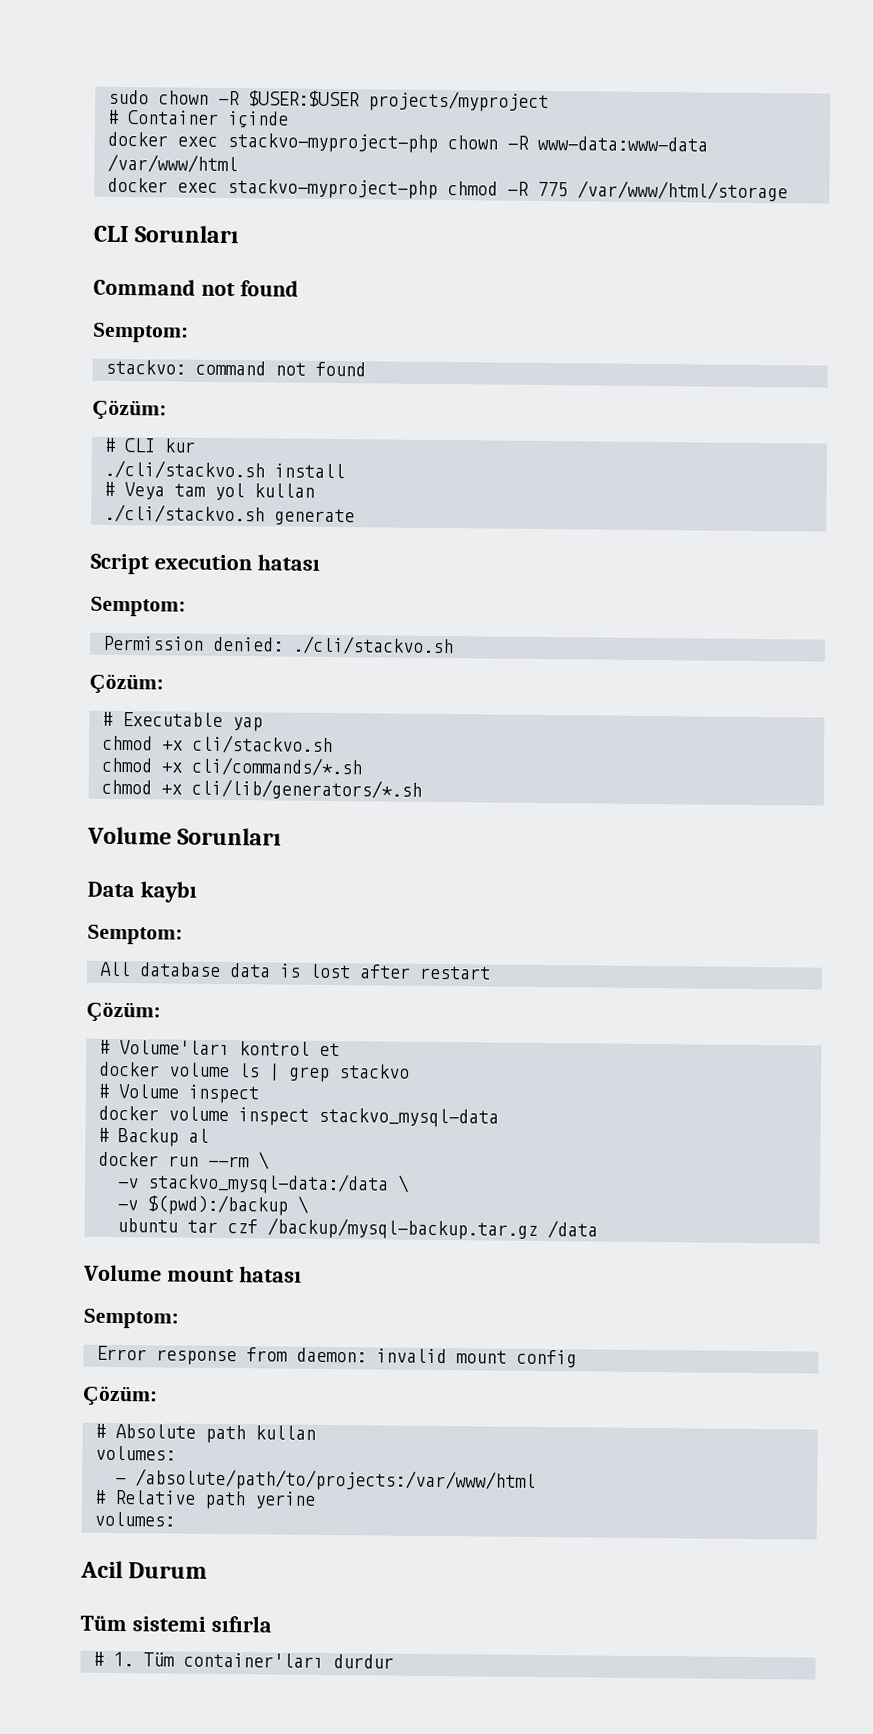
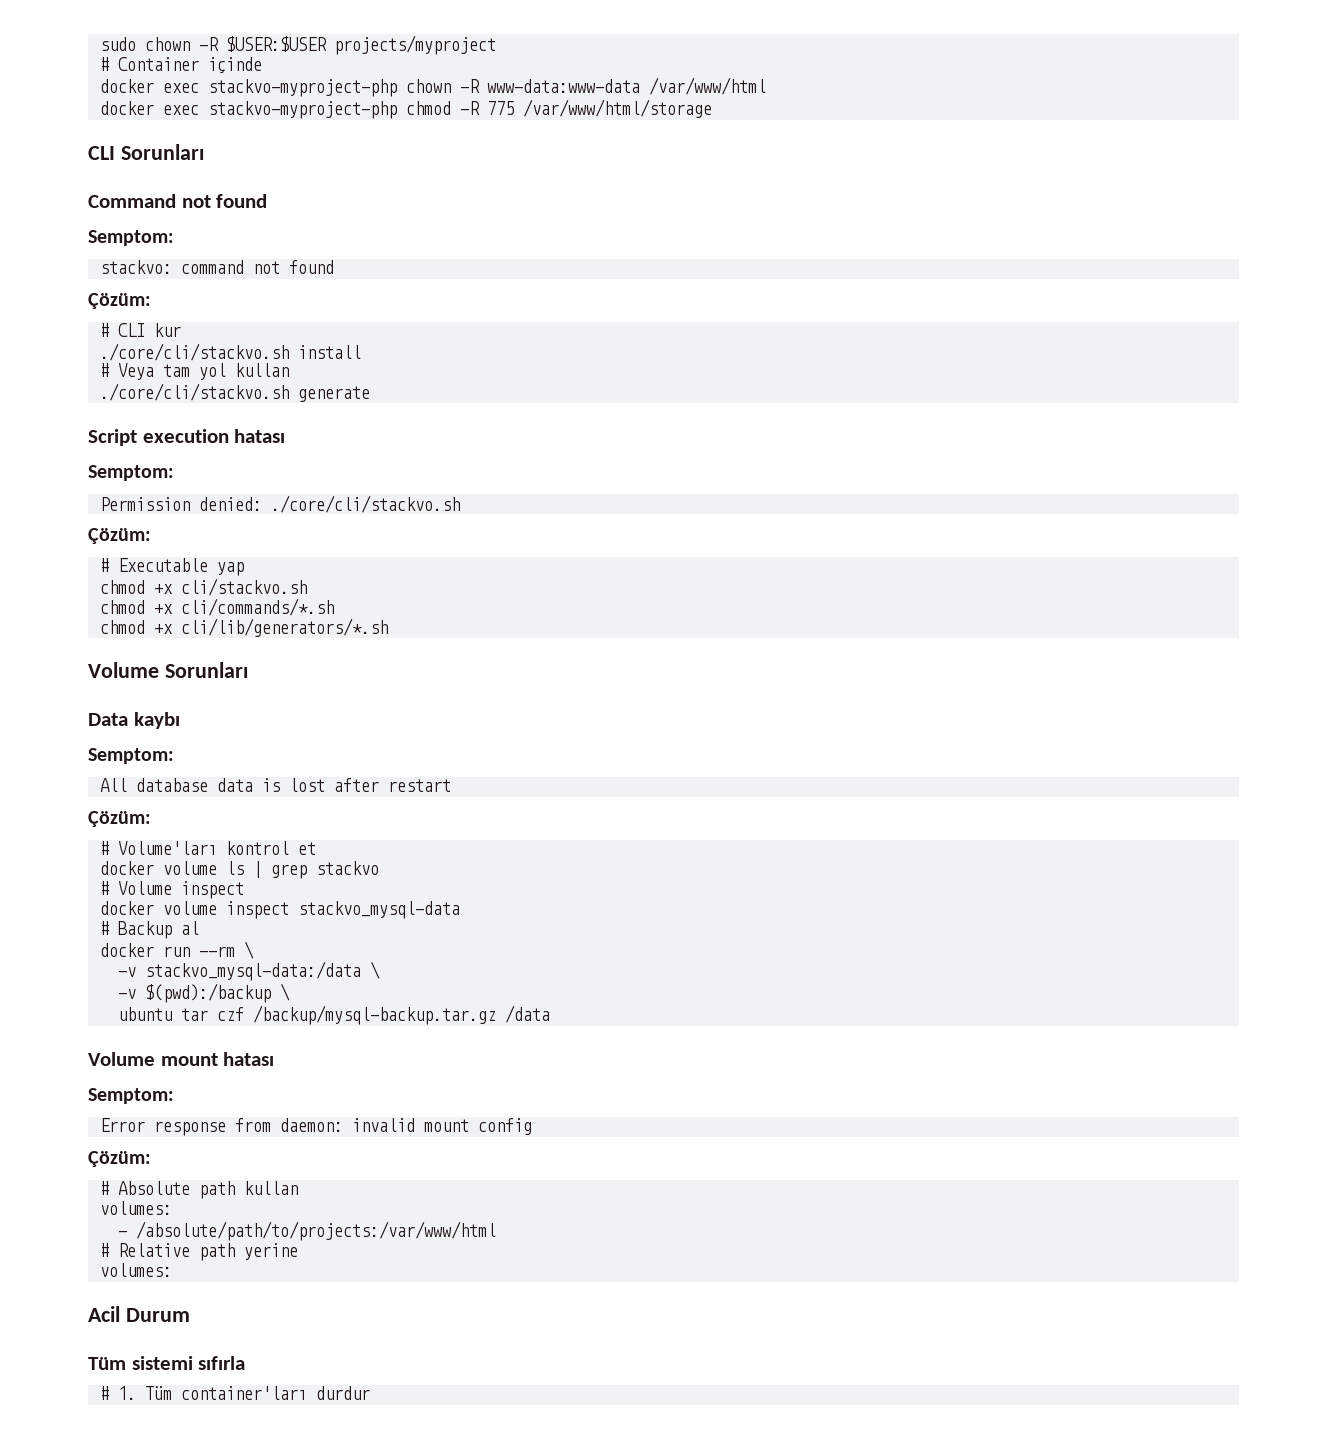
[103,459,265,480] ./cli/stackvo.sh -> [100,343,289,361] ./core/cli/stackvo.sh
[103,503,265,524] ./cli/stackvo.sh -> [100,383,289,401] ./core/cli/stackvo.sh
[292,635,454,656] ./cli/stackvo.sh -> [271,495,460,513] ./core/cli/stackvo.sh

